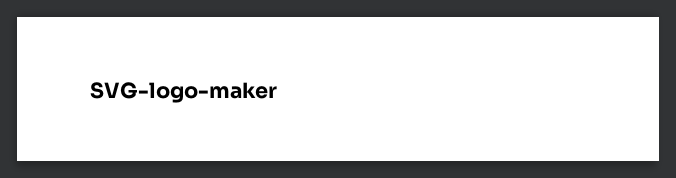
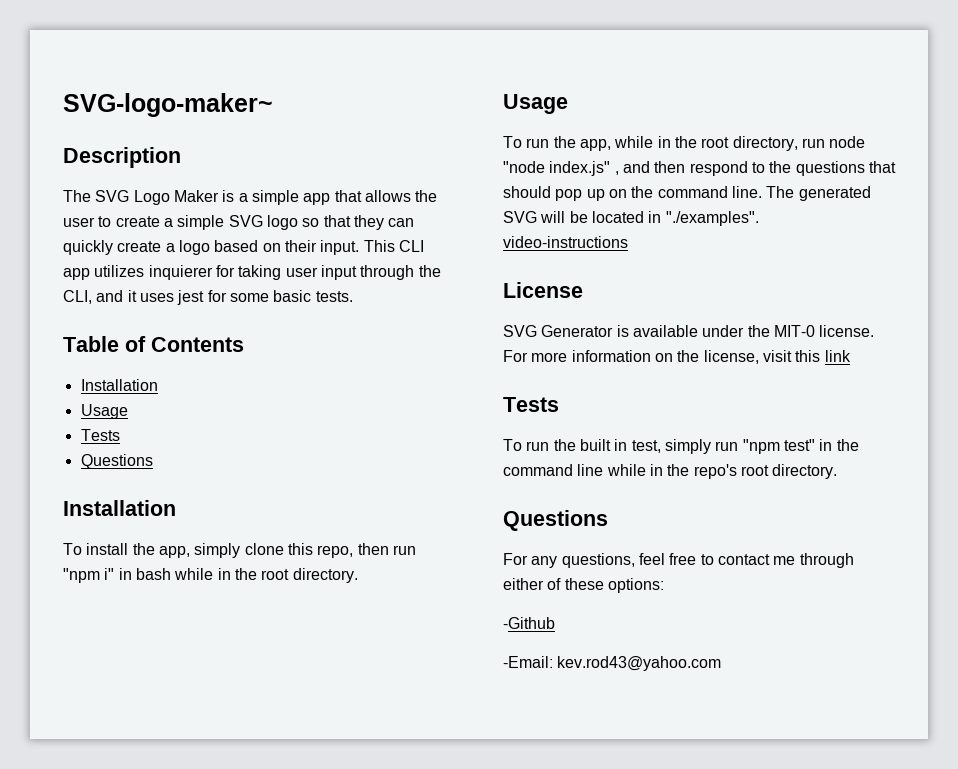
[90,82,277,103] SVG-logo-maker -> [63,93,273,117] [63,147,181,168] [63,190,438,205] [63,215,415,230] [63,240,424,255] [63,265,441,280] [63,290,353,305] [63,336,244,352] [80,379,158,391] [80,404,128,419] [80,429,120,441] [80,454,153,469] [63,500,176,516] [63,543,416,558] [63,568,358,583] [503,94,568,114] [503,136,866,151] [503,161,896,176] [503,186,871,201] [503,211,759,226] [503,236,628,248] [503,282,583,298] [503,325,875,337] [503,350,851,364] [503,397,559,412] [503,439,859,454] [503,464,838,479] [503,510,608,531] [503,553,854,568] [503,578,664,593] [503,617,555,629] [503,656,722,671] SVG-logo-maker~ // Description // The SVG Logo Maker is a simple app that allows the user to create a simple SVG logo so that they can quickly create a logo based on their input. This CLI app utilizes inquierer for taking user input through the CLI, and it uses jest for some basic tests. // Table of Contents // Installation // Usage // Tests // Questions // Installation // To install the app, simply clone this repo, then run "npm i" in bash while in the root directory. // Usage // To run the app, while in the root directory, run node "node index.js" , and then respond to the questions that should pop up on the command line. The generated SVG will be located in "./examples". // video-instructions // License // SVG Generator is available under the MIT-0 license. For more information on the license, visit this link // Tests // To run the built in test, simply run "npm test" in the command line while in the repo's root directory. // Questions // For any questions, feel free to contact me through either of these options: // -Github // -Email: kev.rod43@yahoo.com

